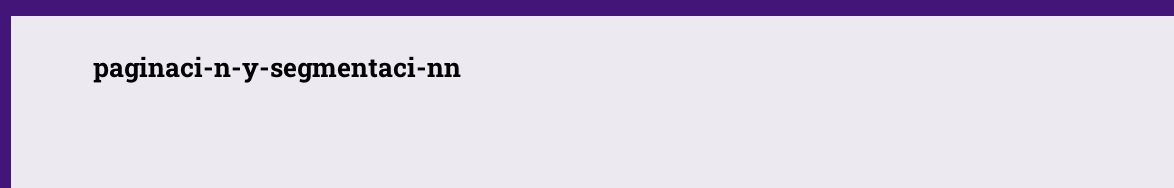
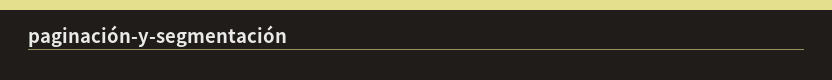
[93,56,461,83] paginaci-n-y-segmentaci-nn -> [28,25,287,47] paginación-y-segmentación

